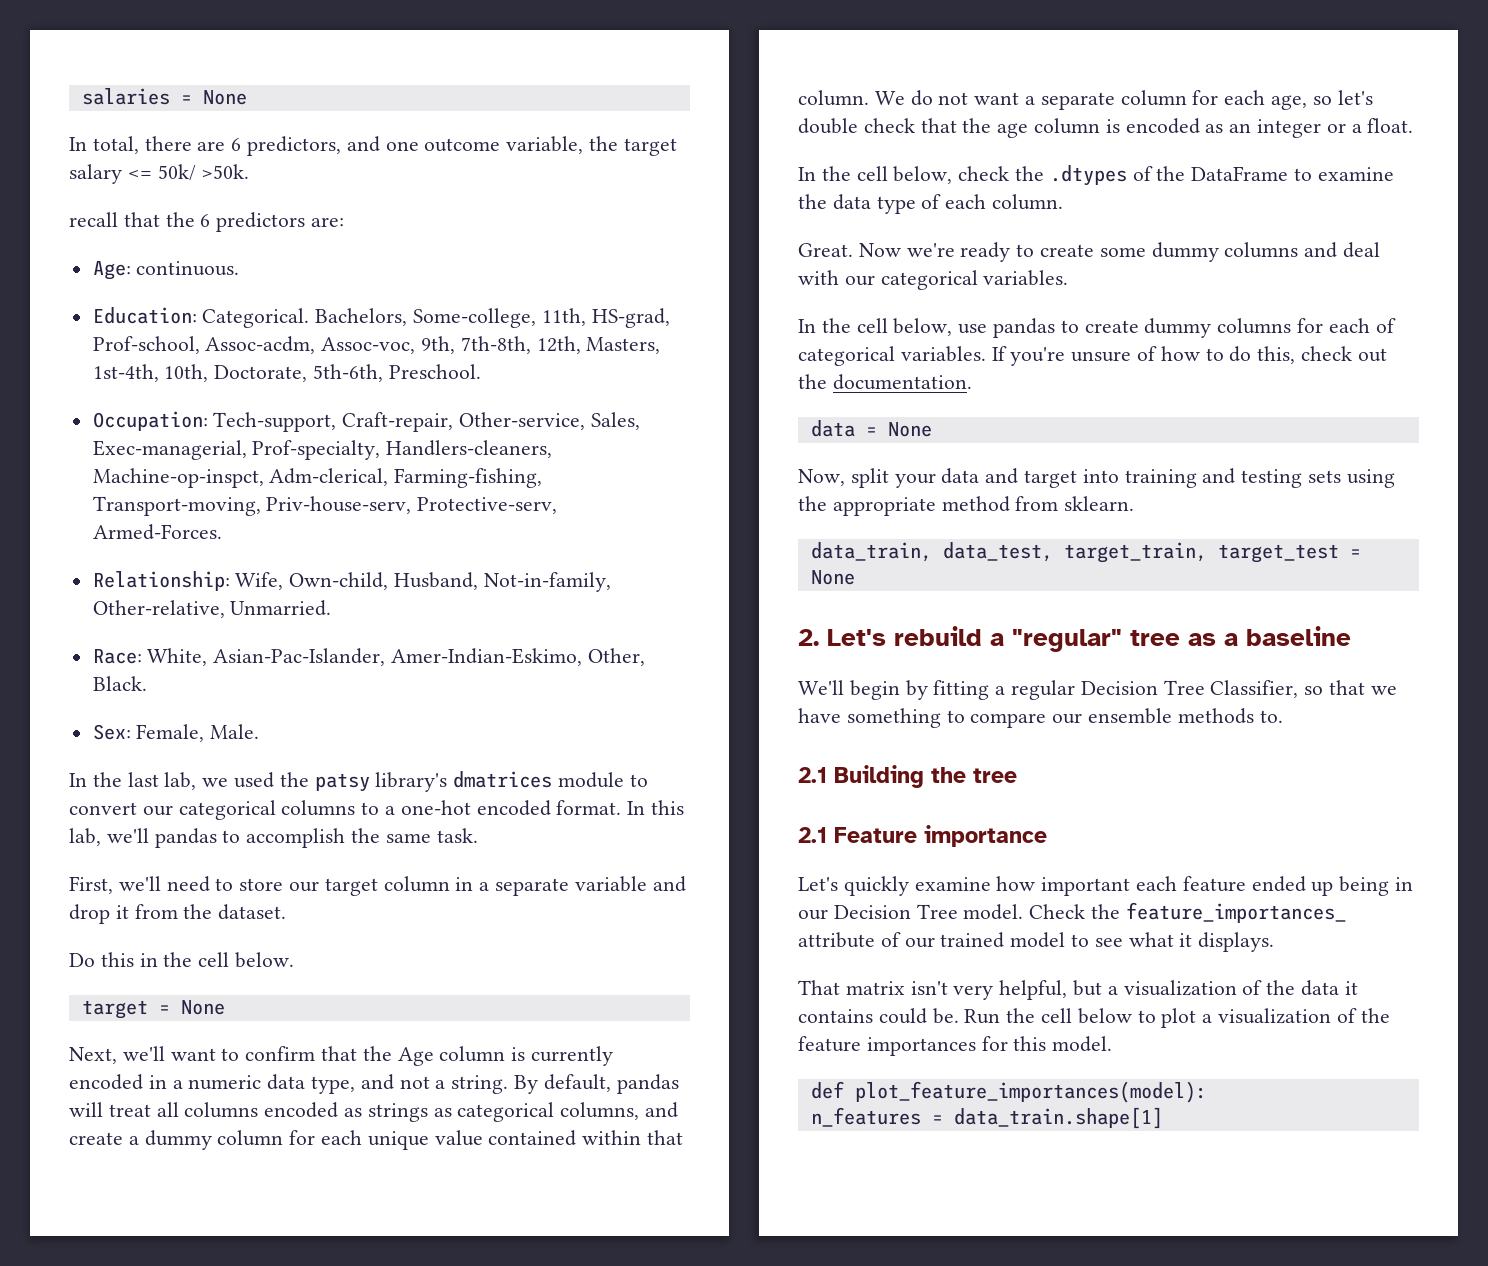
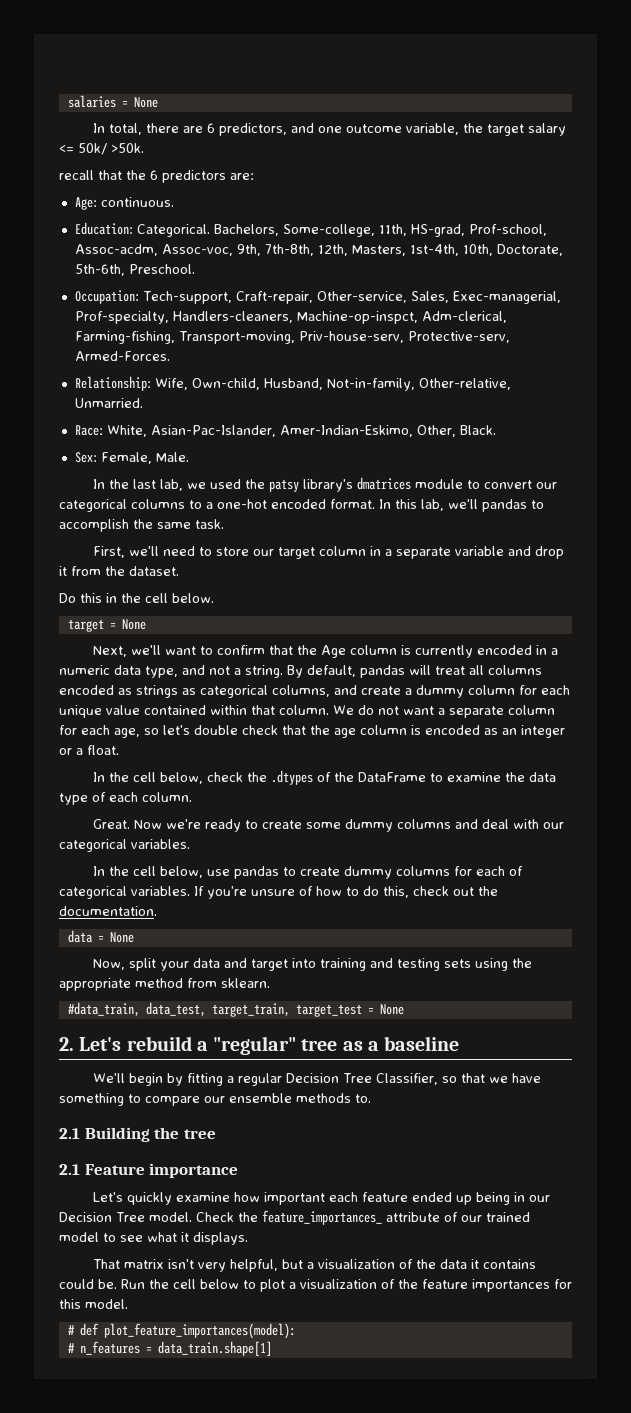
[810,542,932,562] data_train, -> [67,1002,140,1017] #data_train,
(1113, 1044) none -> [67,1325,75,1335] #
(1207, 1092) none -> [67,1343,75,1353] #

